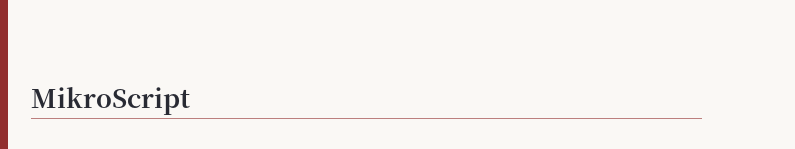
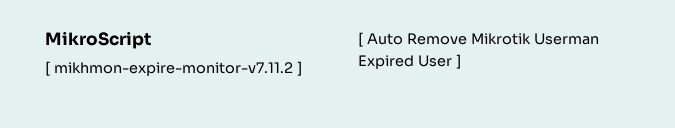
(190, 101) none -> [45,61,302,76] [358,32,599,47] [358,54,461,69] // [ mikhmon-expire-monitor-v7.11.2 ] // [ Auto Remove Mikrotik Userman Expired User ]

